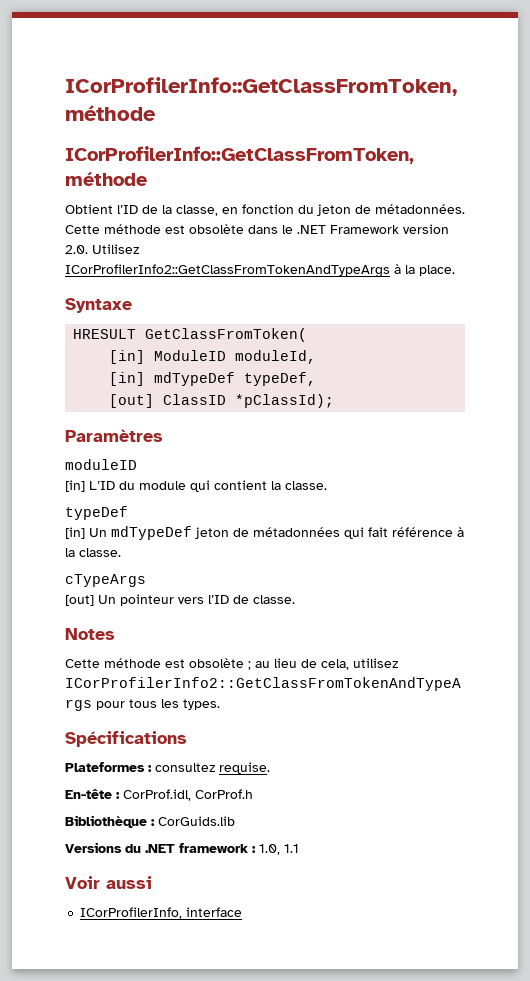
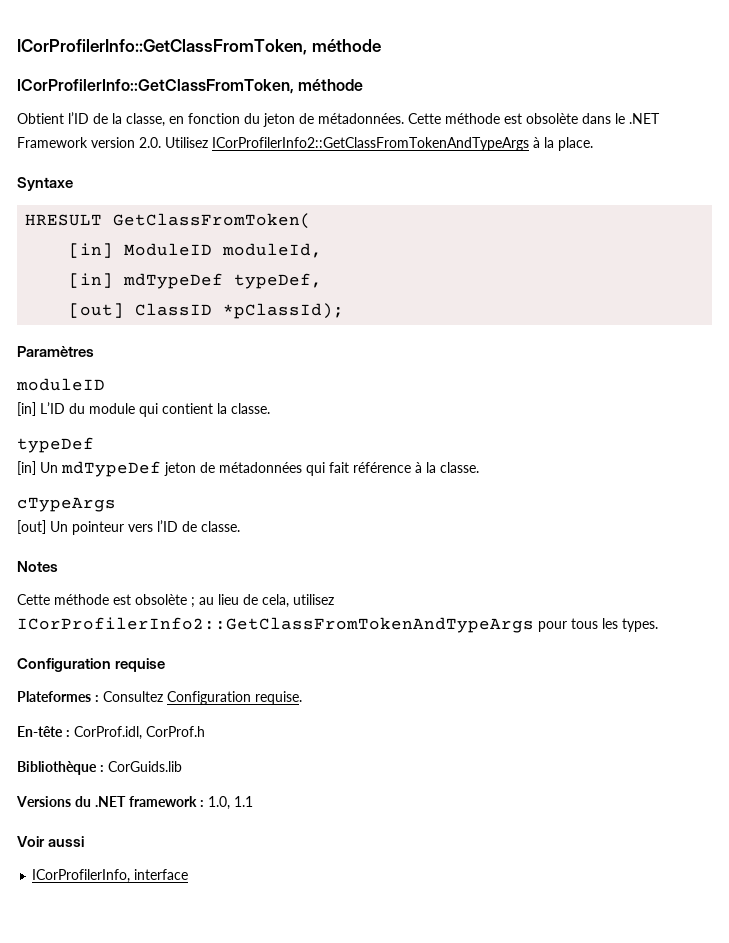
[65,731,187,747] Spécifications -> [17,658,166,672] Configuration requise
[155,763,216,772] consultez -> [103,691,251,705] Consultez Configuration

